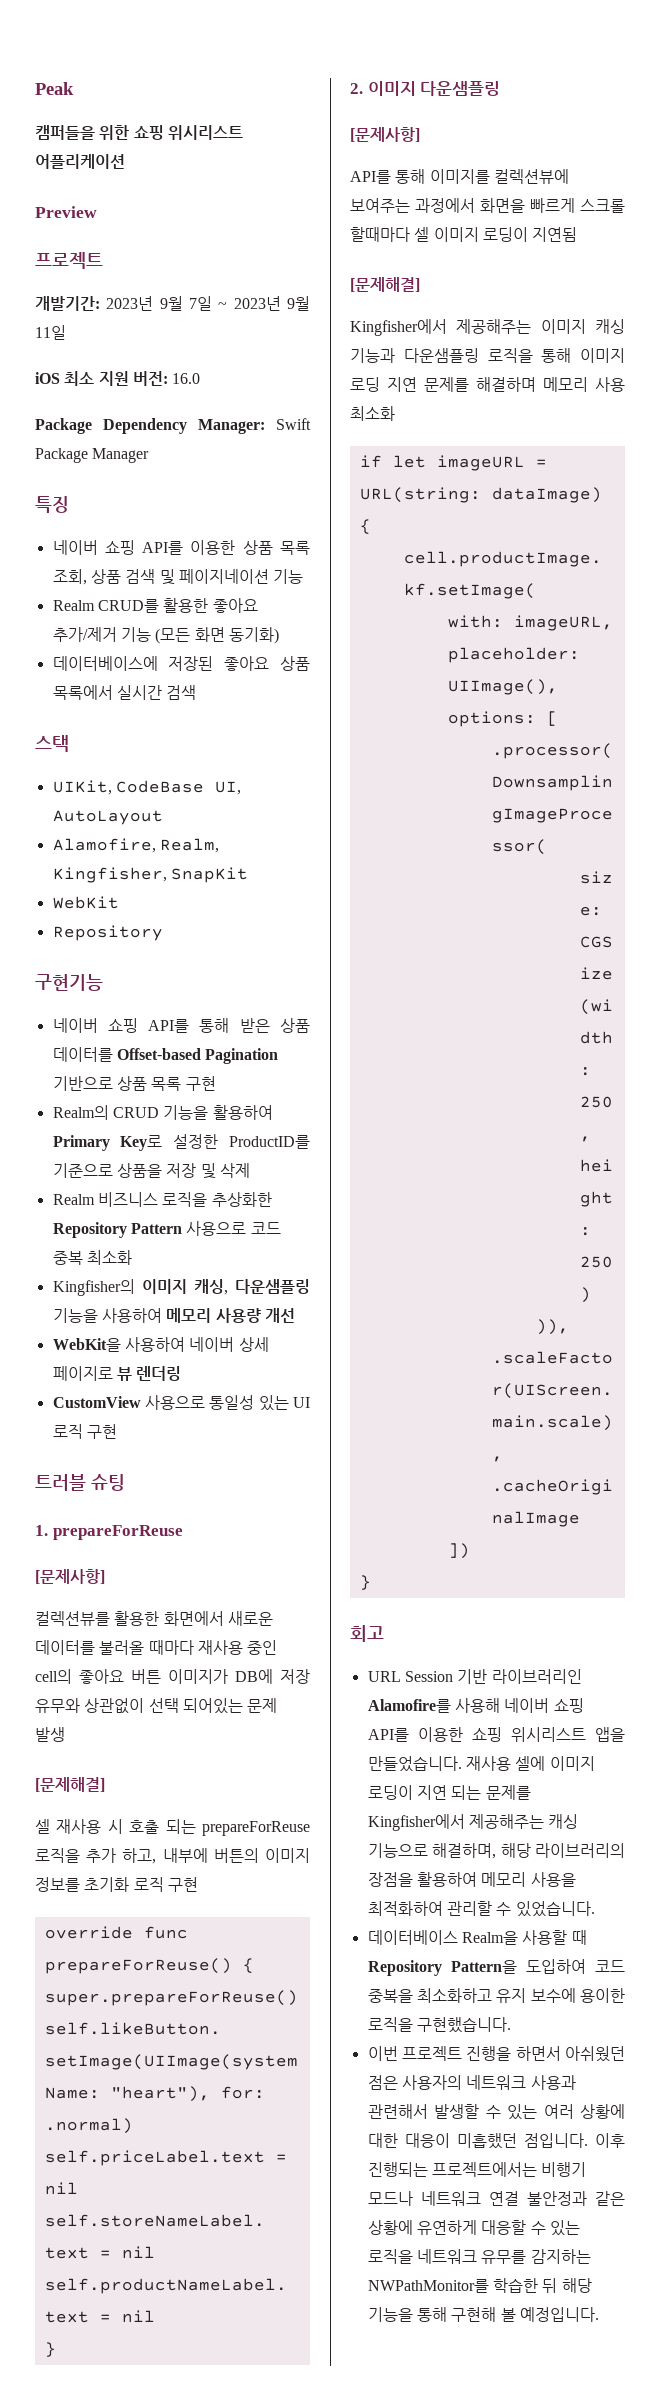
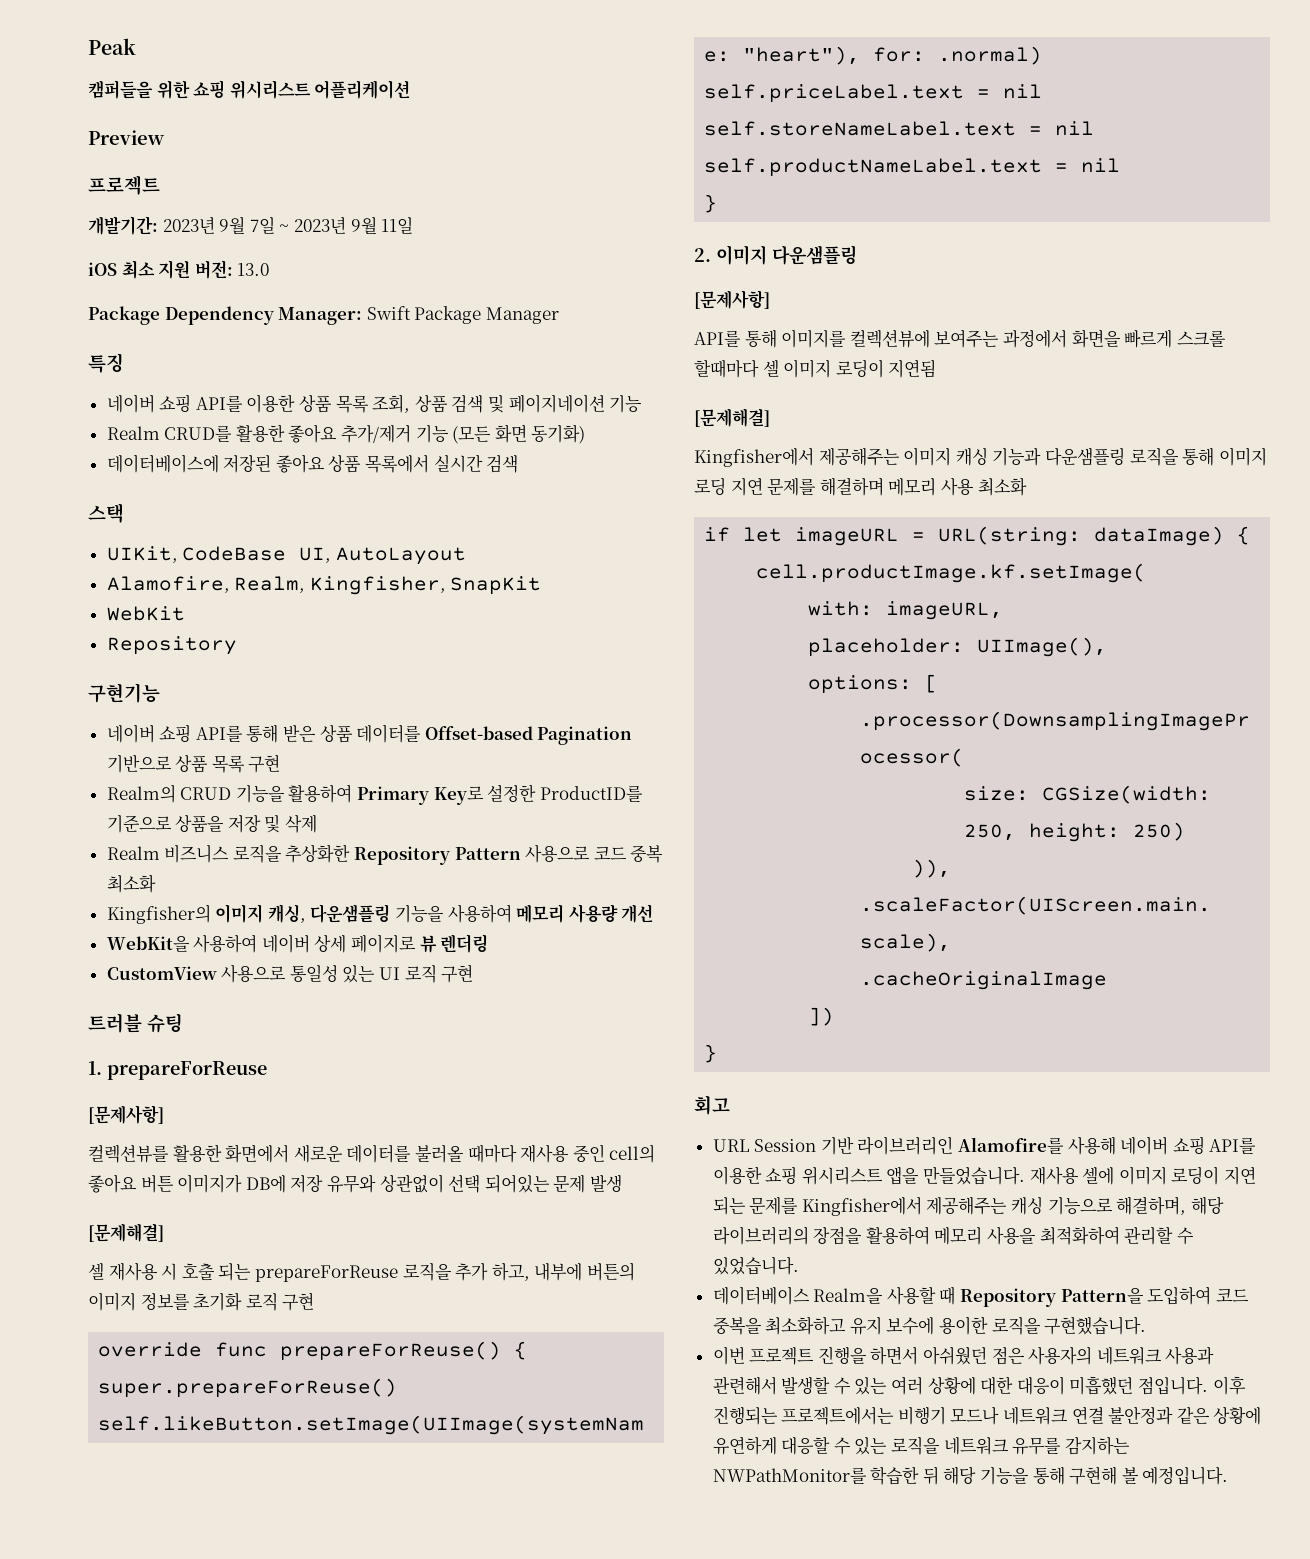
[172,373,201,384] 16.0 -> [237,263,270,276] 13.0

